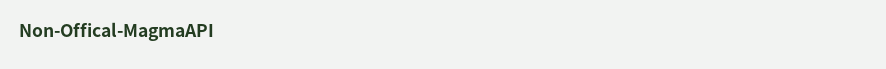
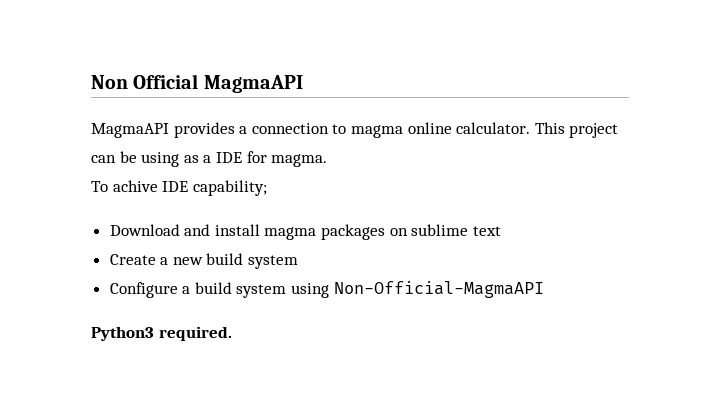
[19,22,214,41] Non-Offical-MagmaAPI -> [91,74,303,93] [91,122,619,138] [91,151,328,167] [91,180,267,196] [109,224,501,240] [109,253,299,269] [109,281,544,298] [91,326,232,341] Non Official MagmaAPI // MagmaAPI provides a connection to magma online calculator. This project can be using as a IDE for magma. // To achive IDE capability; // Download and install magma packages on sublime text // Create a new build system // Configure a build system using Non-Official-MagmaAPI // Python3 required.

